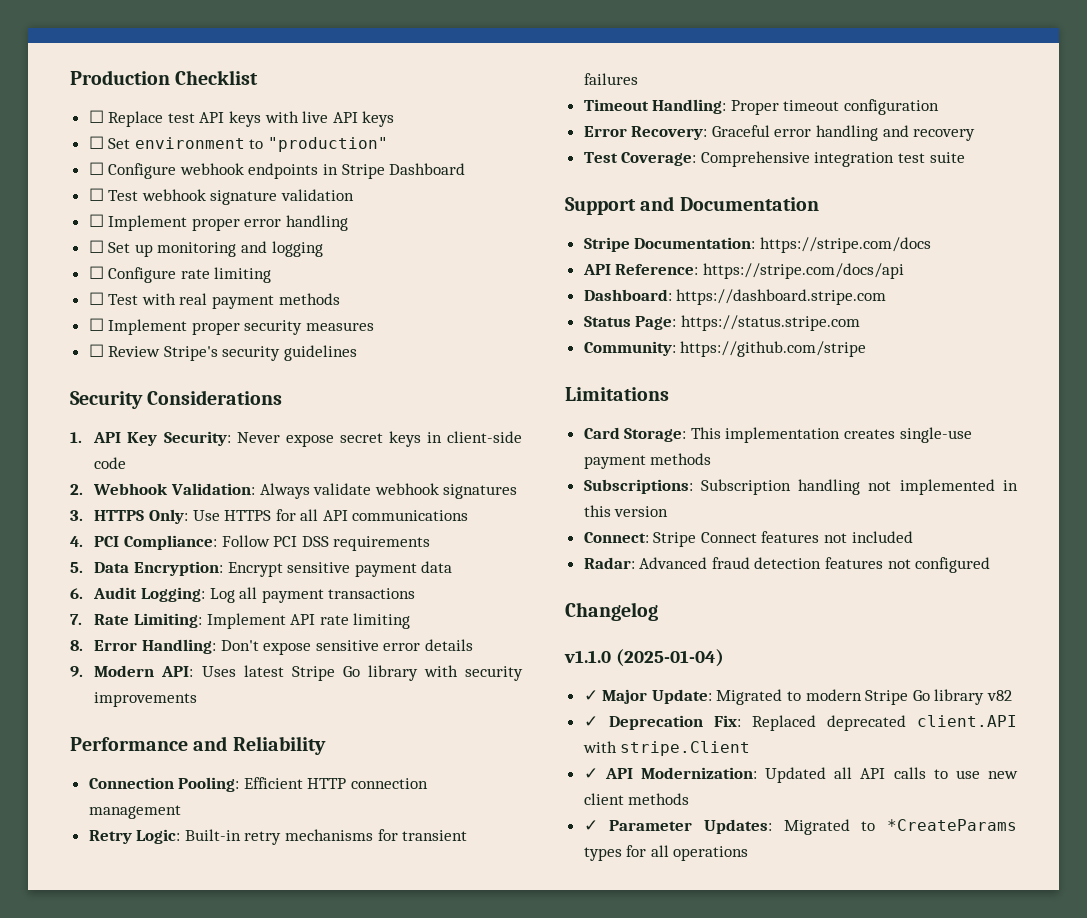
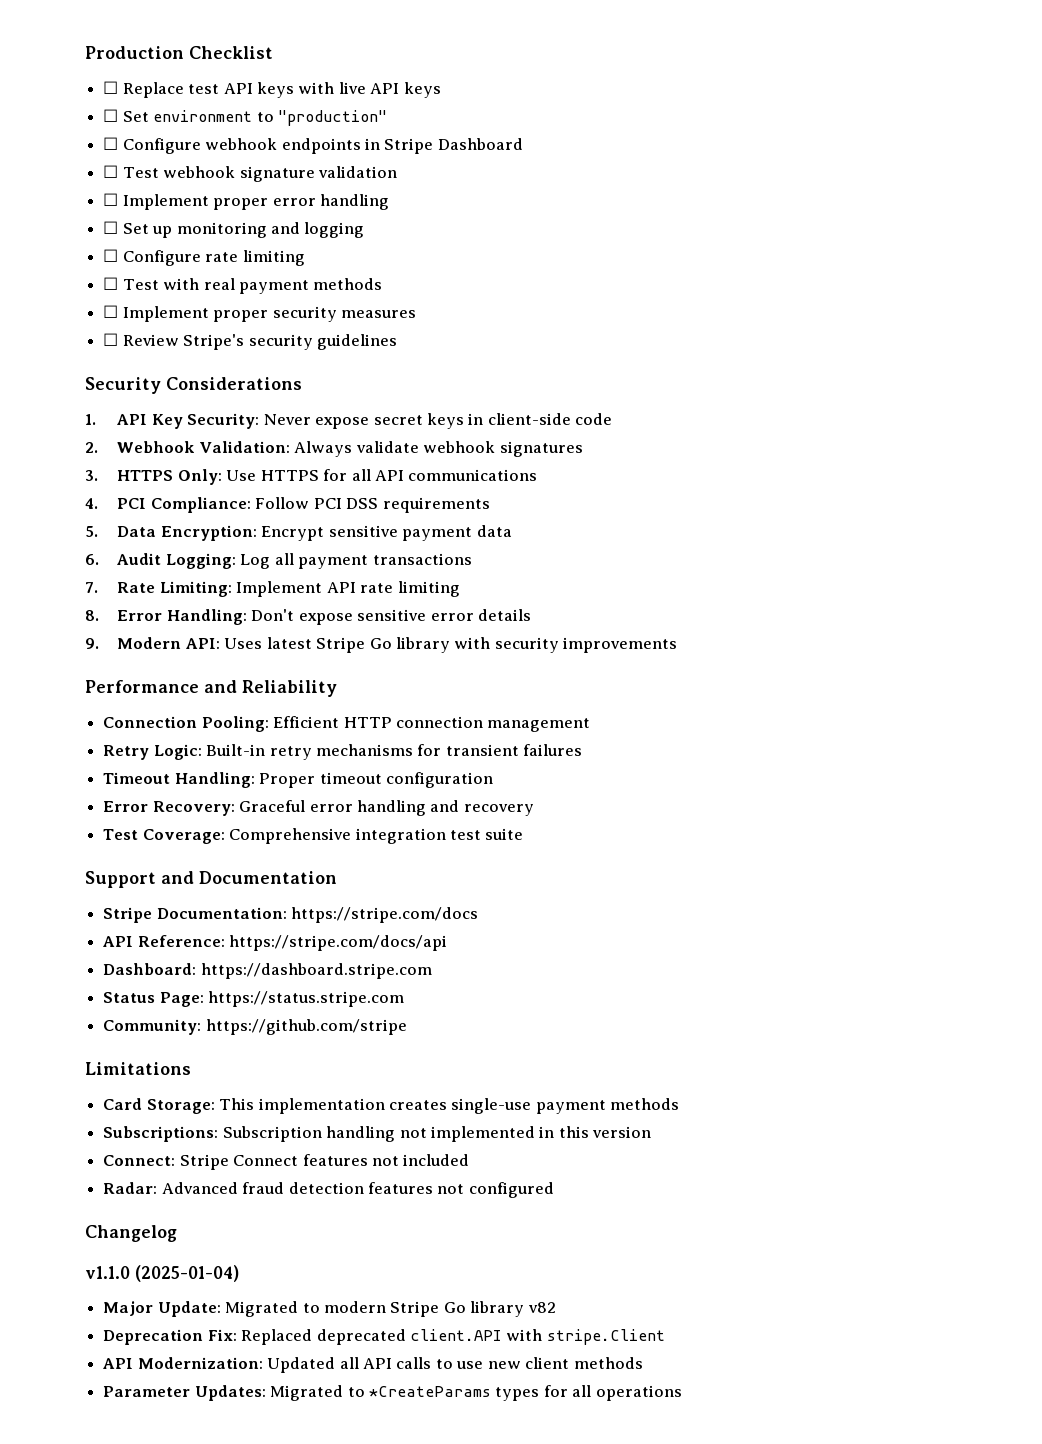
[583,690,598,701] ✓ -> (239, 1273) none
[583,716,598,727] ✓ -> (556, 1307) none
[583,768,598,779] ✓ -> (665, 1337) none
[583,820,598,831] ✓ -> (643, 1363) none

